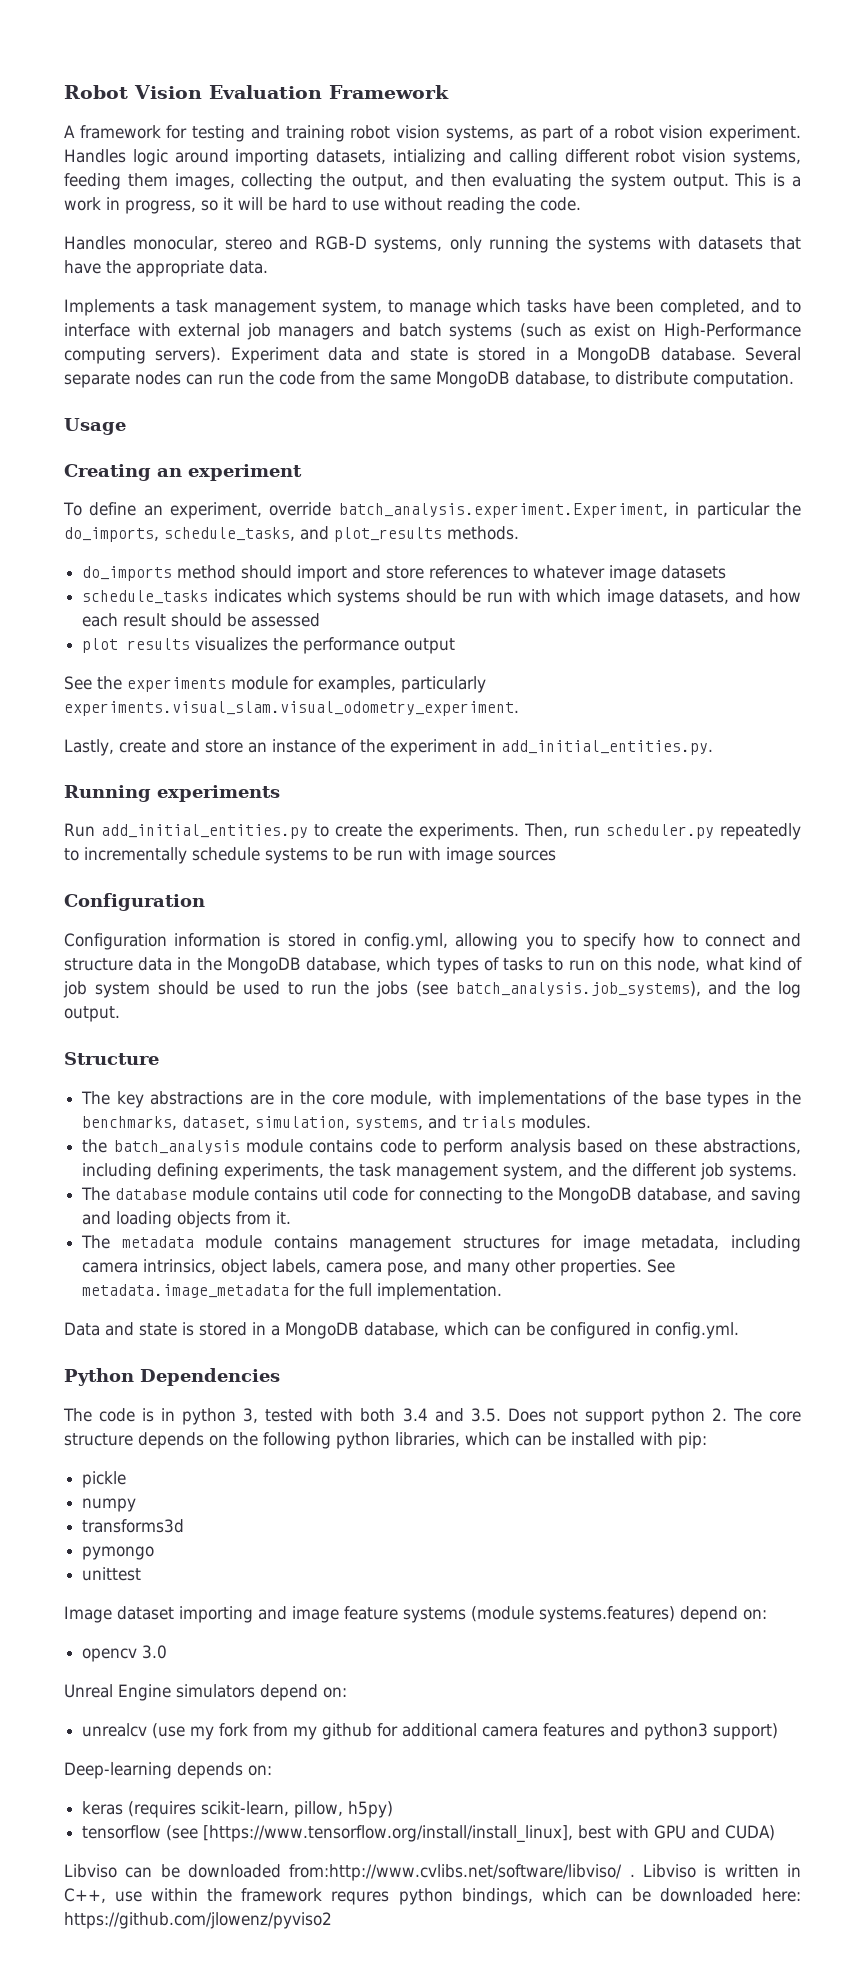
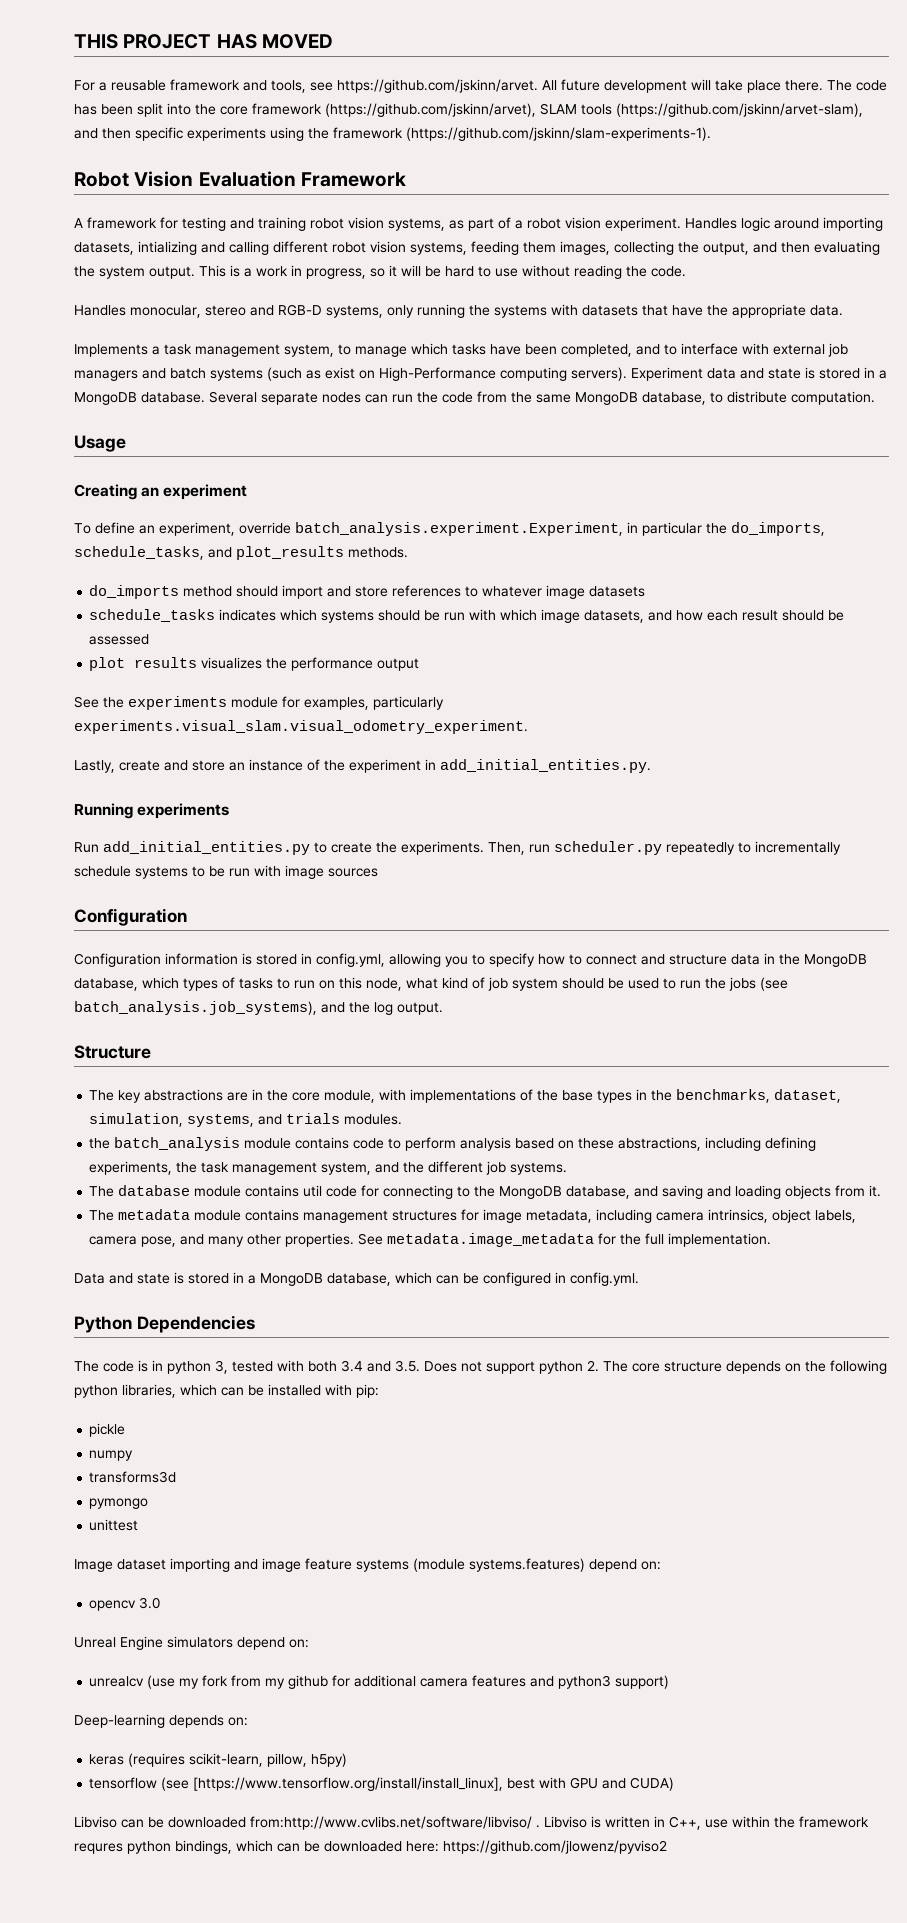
(64, 92) none -> [74,34,333,49] [74,79,887,93] [74,103,863,117] [74,127,711,141] THIS PROJECT HAS MOVED // For a reusable framework and tools, see https://github.com/jskinn/arvet. All future development will take place there. The code has been split into the core framework (https://github.com/jskinn/arvet), SLAM tools (https://github.com/jskinn/arvet-slam), and then specific experiments using the framework (https://github.com/jskinn/slam-experiments-1). //

